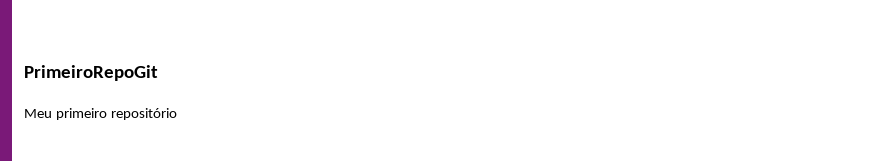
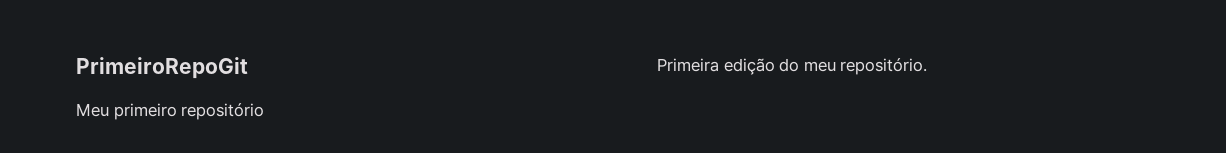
(177, 114) none -> [657,58,928,75] // Primeira edição do meu repositório.

